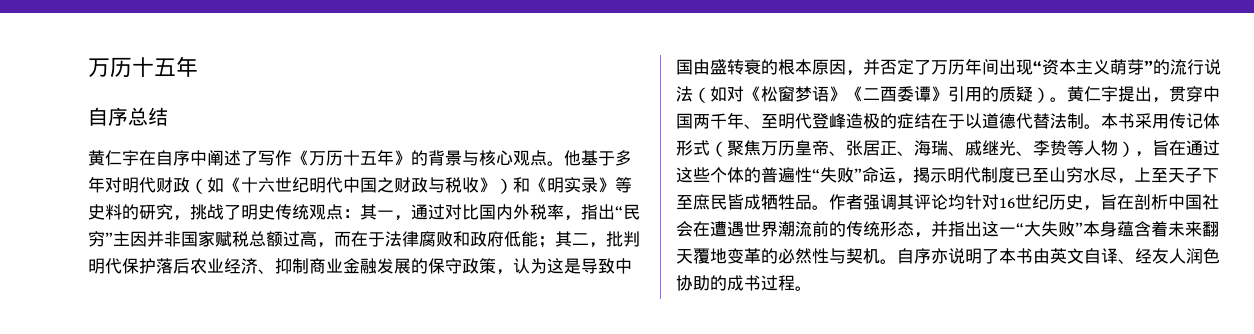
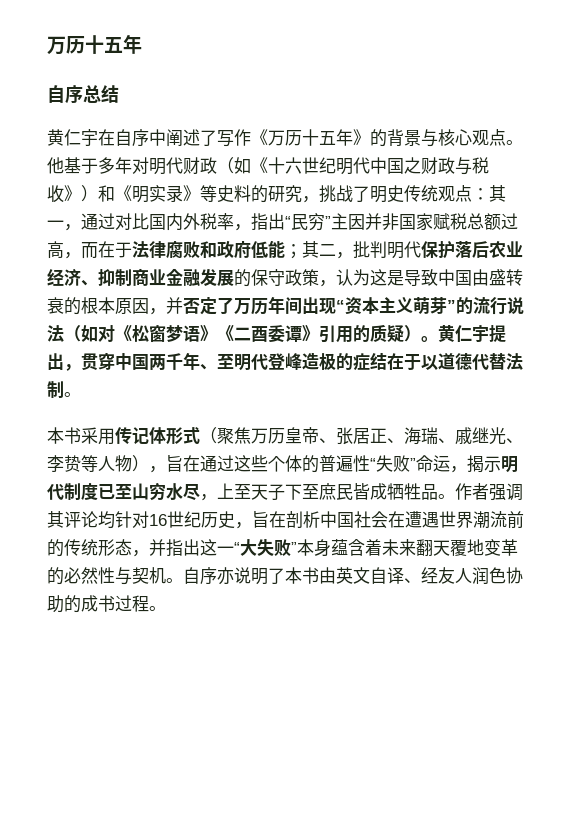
(1101, 126) none -> (81, 394) //

